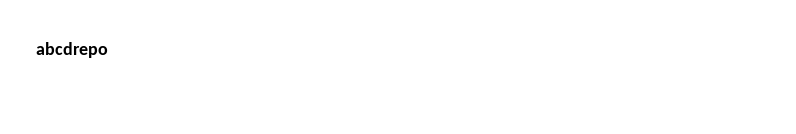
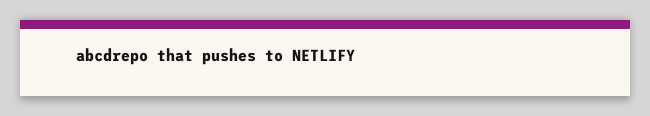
(108, 50) none -> [157,48,355,65] that pushes to NETLIFY

